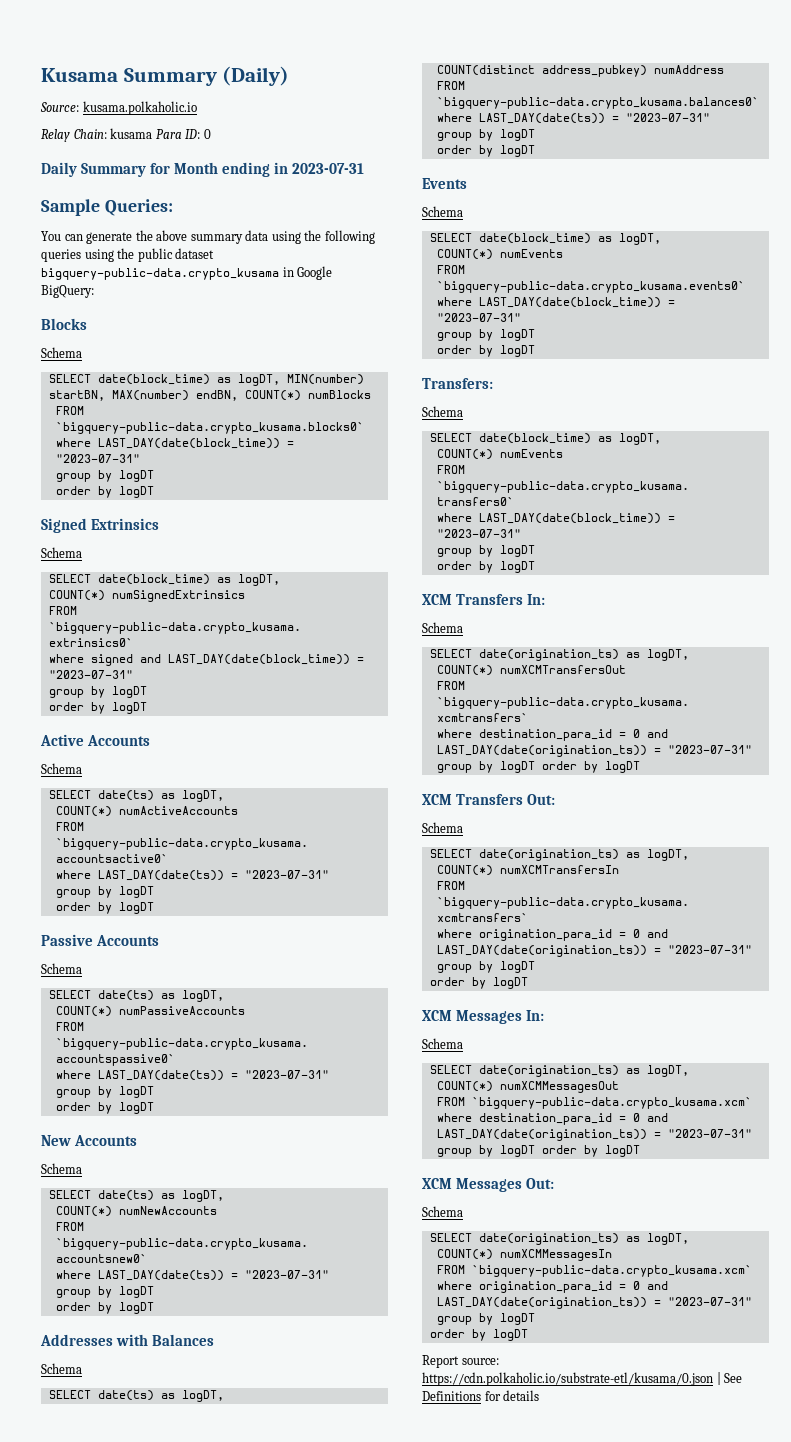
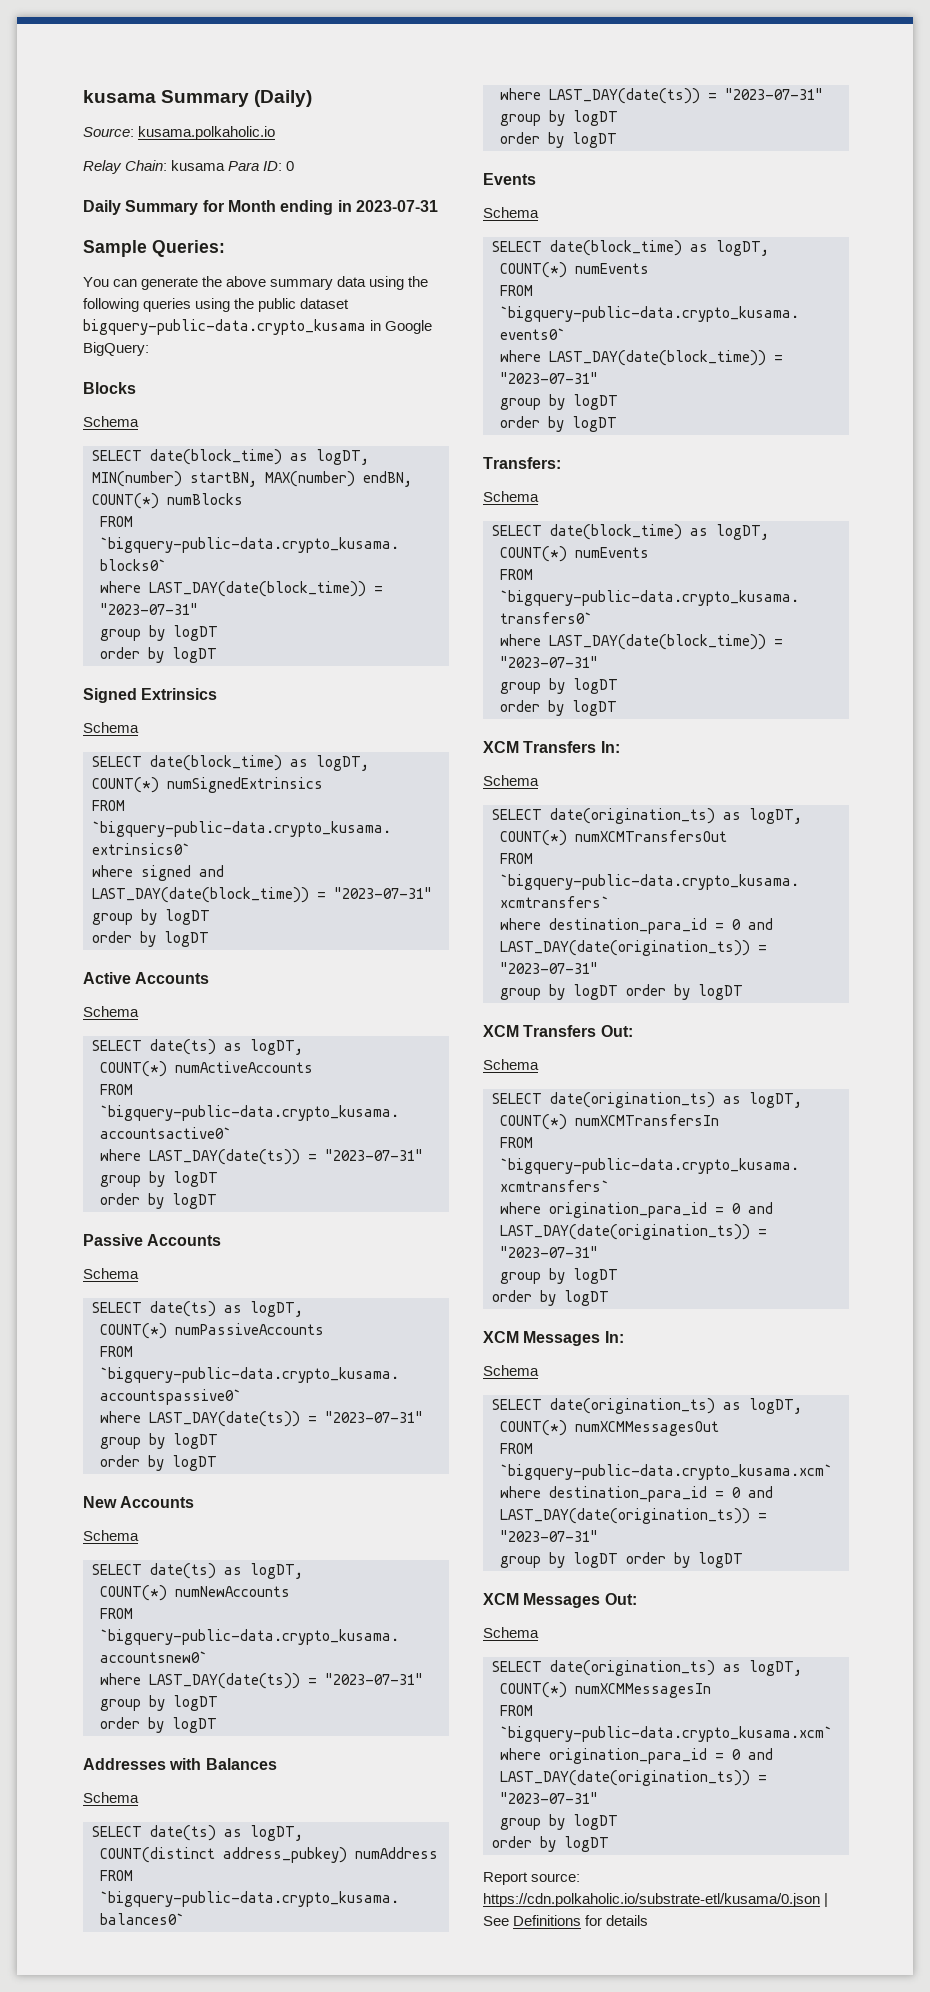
[41,68,118,82] Kusama -> [83,90,156,103] kusama

